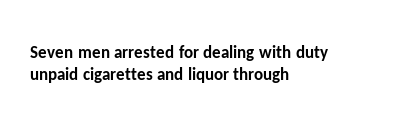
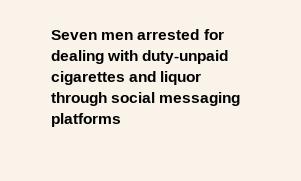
[295,45,328,61] [30,67,78,83] duty unpaid -> [142,50,229,64] duty-unpaid
(290, 75) none -> [111,92,241,106] [51,113,121,127] social messaging platforms

